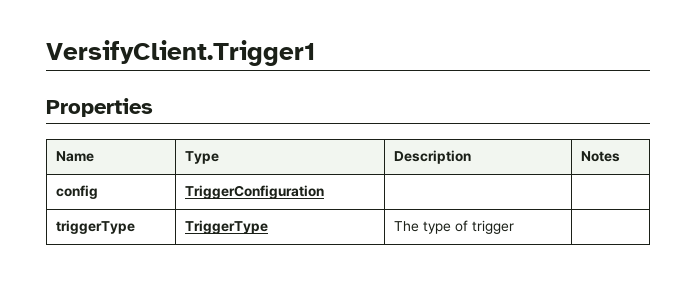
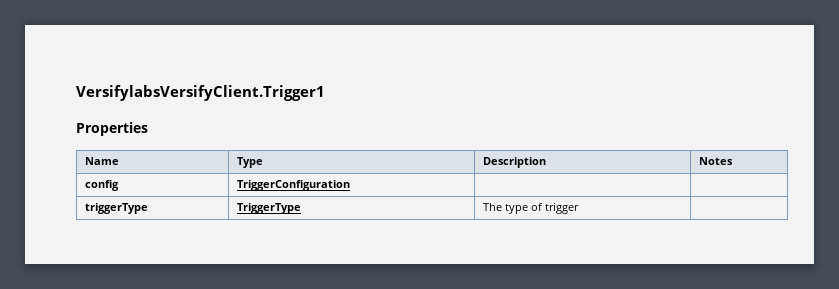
[46,40,316,66] VersifyClient.Trigger1 -> [76,85,325,101] VersifylabsVersifyClient.Trigger1

